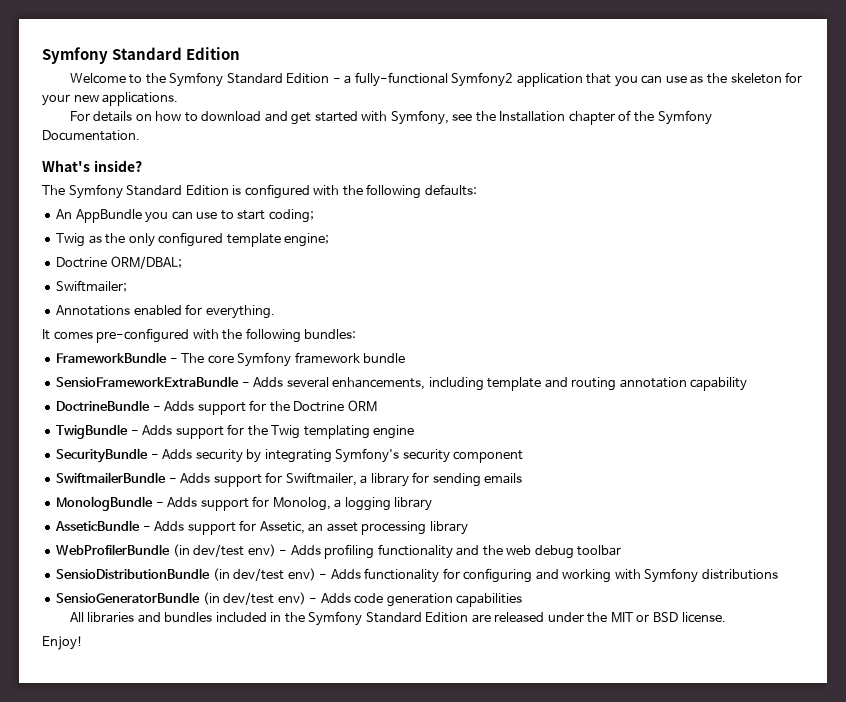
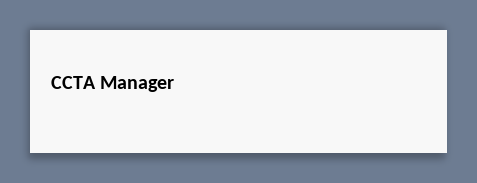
[42,47,241,64] [69,72,803,87] [42,92,179,106] [69,110,712,125] [42,130,140,141] [42,160,142,172] [42,184,477,199] [56,209,314,223] [56,232,330,247] [56,256,182,269] [56,280,128,292] [56,304,275,319] [42,328,357,343] [56,352,406,367] [56,376,748,391] [56,400,377,415] [56,424,415,439] [56,448,524,463] [56,472,523,487] [56,496,433,511] [55,520,468,535] [56,544,622,559] [56,568,778,583] [56,592,523,607] [69,611,726,626] [42,636,83,650] Symfony Standard Edition // Welcome to the Symfony Standard Edition - a fully-functional Symfony2 application that you can use as the skeleton for your new applications. // For details on how to download and get started with Symfony, see the Installation chapter of the Symfony Documentation. // What's inside? // The Symfony Standard Edition is configured with the following defaults: // An AppBundle you can use to start coding; // Twig as the only configured template engine; // Doctrine ORM/DBAL; // Swiftmailer; // Annotations enabled for everything. // It comes pre-configured with the following bundles: // FrameworkBundle - The core Symfony framework bundle // SensioFrameworkExtraBundle - Adds several enhancements, including template and routing annotation capability // DoctrineBundle - Adds support for the Doctrine ORM // TwigBundle - Adds support for the Twig templating engine // SecurityBundle - Adds security by integrating Symfony's security component // SwiftmailerBundle - Adds support for Swiftmailer, a library for sending emails // MonologBundle - Adds support for Monolog, a logging library // AsseticBundle - Adds support for Assetic, an asset processing library // WebProfilerBundle (in dev/test env) - Adds profiling functionality and the web debug toolbar // SensioDistributionBundle (in dev/test env) - Adds functionality for configuring and working with Symfony distributions // SensioGeneratorBundle (in dev/test env) - Adds code generation capabilities // All libraries and bundles included in the Symfony Standard Edition are released under the MIT or BSD license. // Enjoy! -> [51,76,175,92] CCTA Manager

